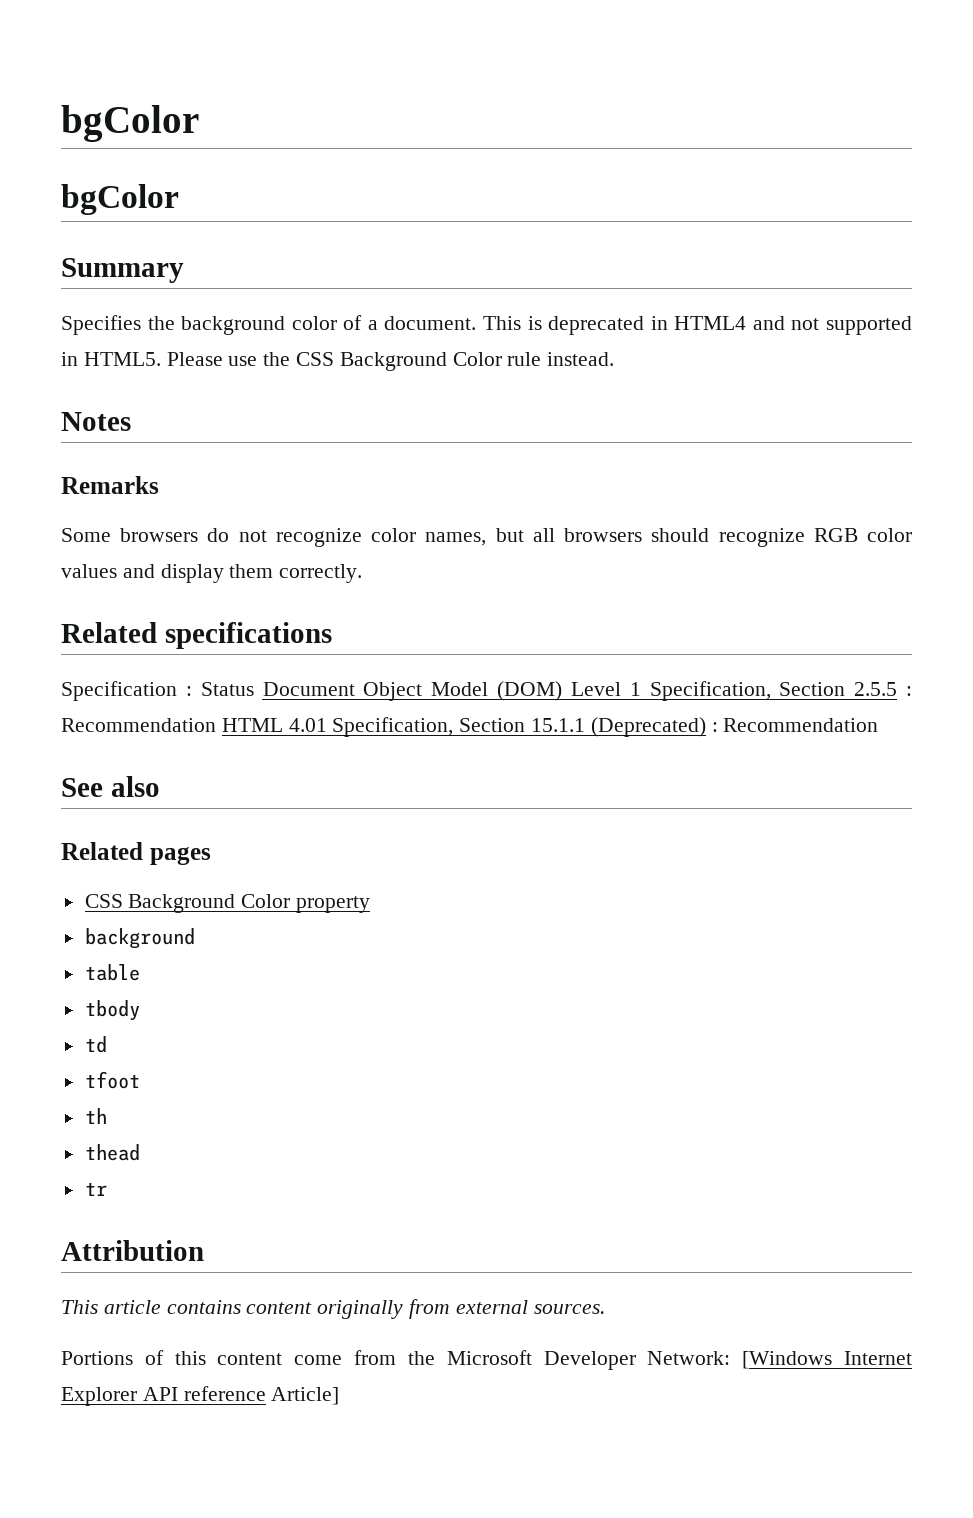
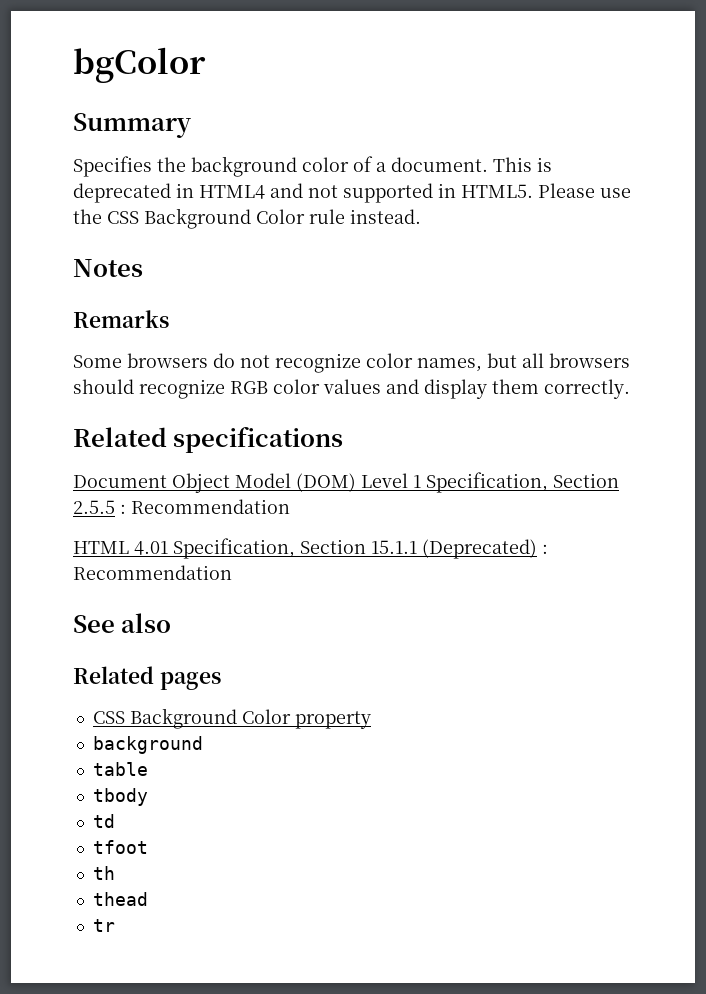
[61,105,199,142] [61,184,179,215] bgColor // bgColor -> [73,47,206,83] bgColor
[61,681,254,701] Specification : Status -> (344, 439) none
(216, 725) none -> (290, 506) //
[61,1240,204,1261] [61,1299,605,1319] [61,1350,913,1370] [61,1386,340,1406] // Attribution // This article contains content originally from external sources. // Portions of this content come from the Microsoft Developer Network: [Windows Internet Explorer API reference Article] -> (115, 925) none

